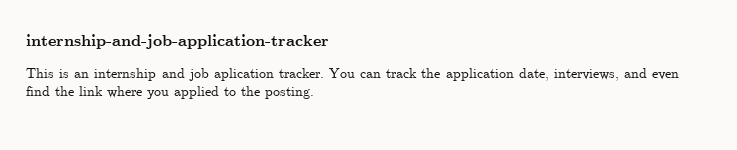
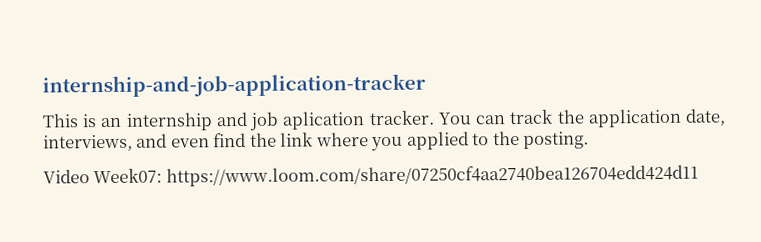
(314, 93) none -> [43,164,699,187] // Video Week07: https://www.loom.com/share/07250cf4aa2740bea126704edd424d11

